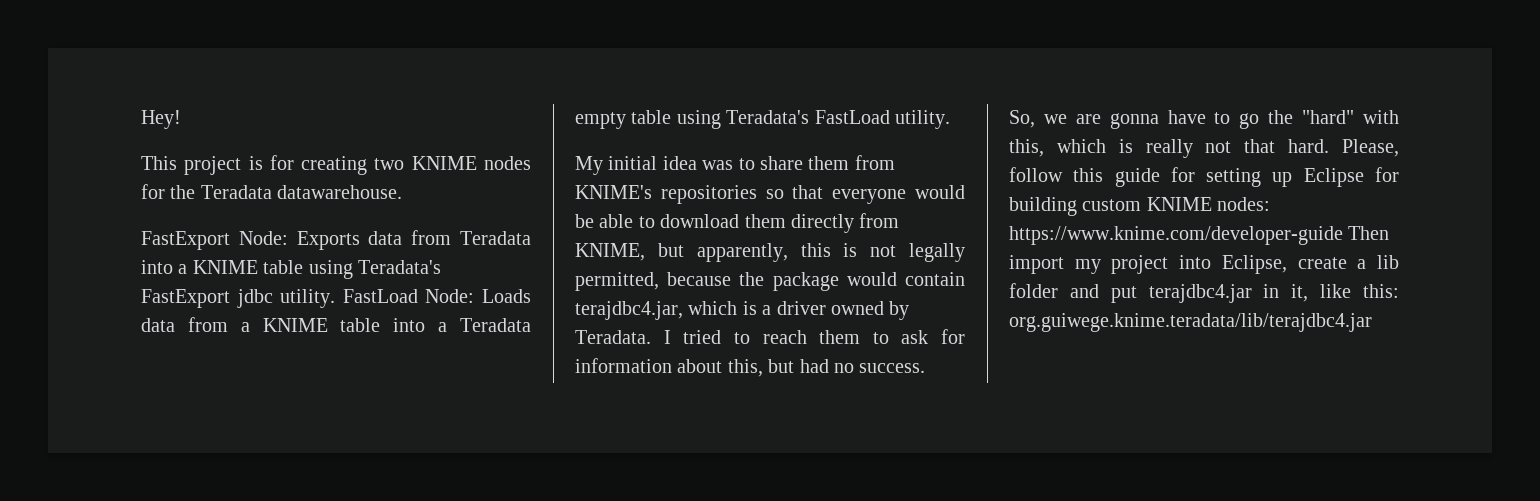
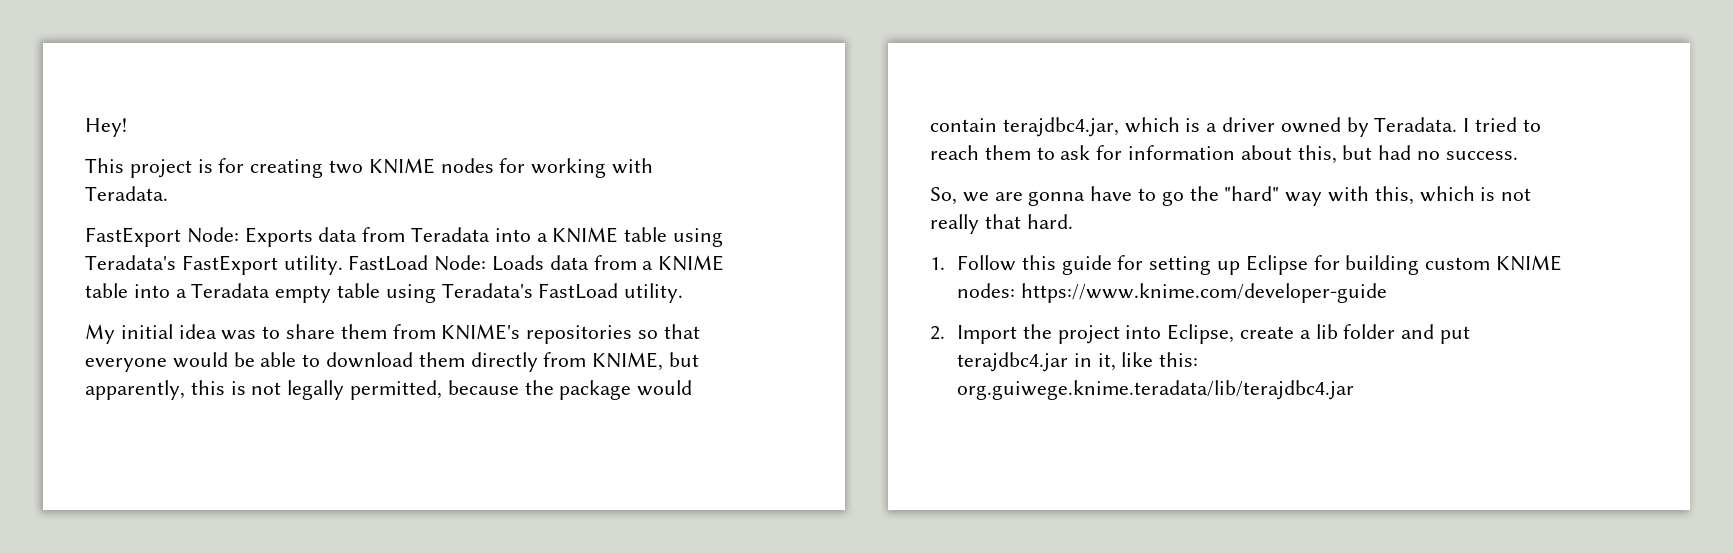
[170,185,403,199] the Teradata datawarehouse. -> [531,158,654,178] [85,186,168,201] working with Teradata.
[236,289,273,308] jdbc -> (278, 265) none
(1355, 117) none -> [1285,192,1323,206] way
[1145,139,1232,158] really not -> [1501,188,1532,201] [930,214,979,234] not really
[1342,139,1399,157] [1009,167,1063,182] Please, follow -> [930,255,1017,271] // 1. Follow
[1348,226,1390,240] [1009,255,1101,274] Then import my -> [930,324,1052,344] // 2. Import the

